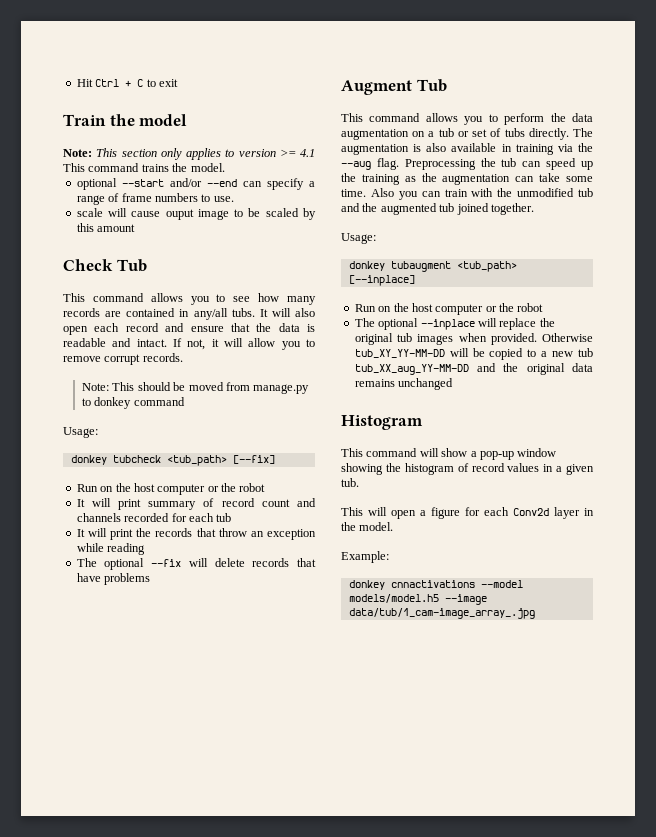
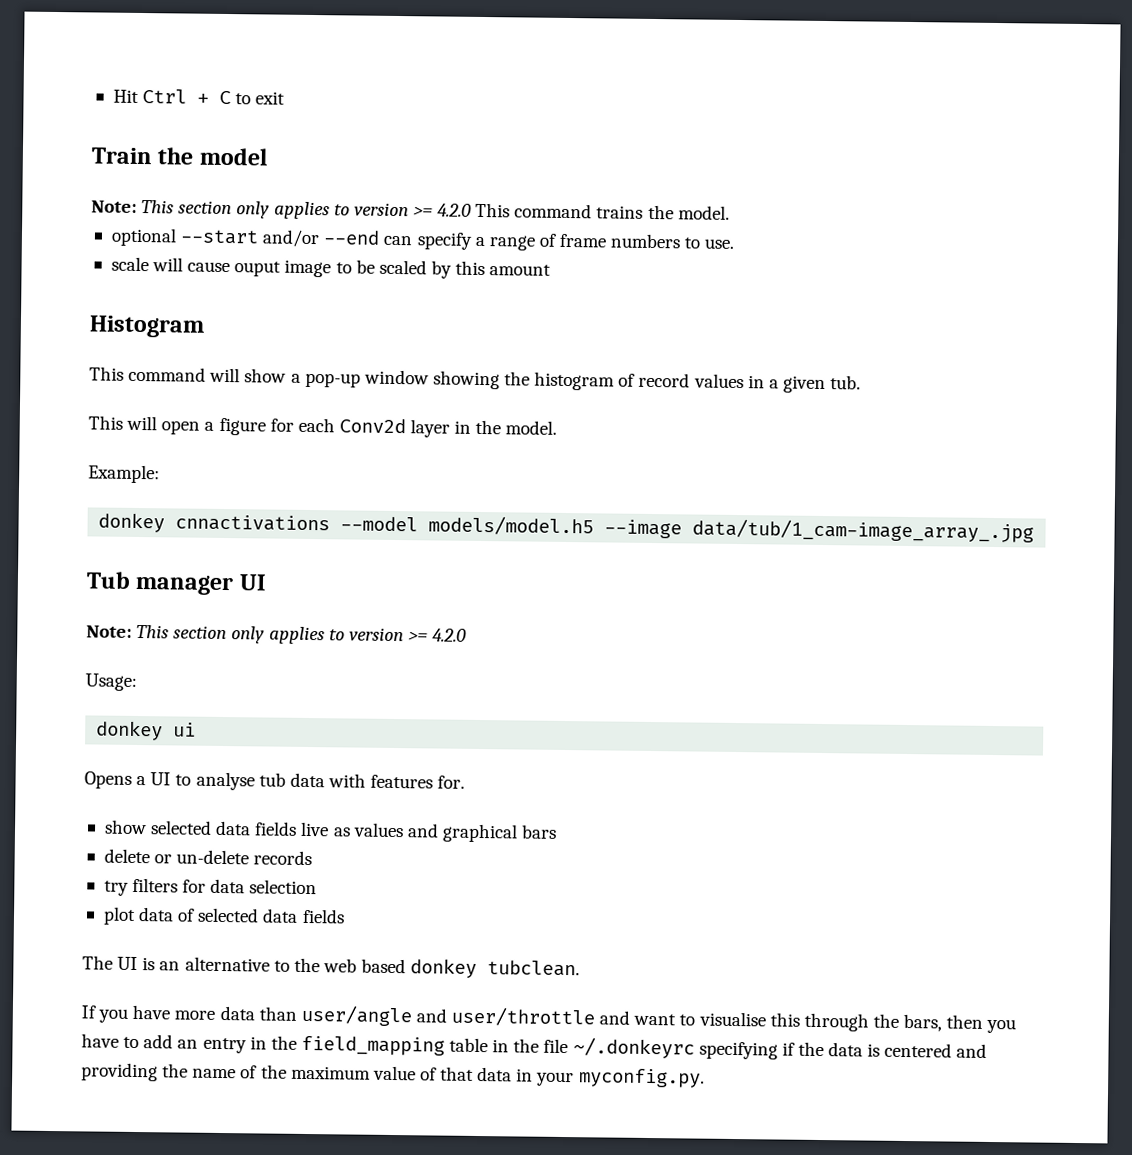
[300,149,315,157] 4.1 -> [437,203,473,217] 4.2.0
[63,259,147,272] [63,293,316,305] [63,308,315,320] [63,323,315,335] [63,338,315,350] [63,353,183,365] [82,382,310,394] [82,397,185,409] [63,427,98,438] [70,455,275,466] [76,483,266,495] [76,498,316,510] [76,513,232,522] [76,528,316,540] [76,543,146,555] [76,558,316,570] [76,573,151,585] [341,79,447,95] [341,113,593,125] [341,128,593,140] [341,143,593,155] [341,158,593,170] [341,173,593,185] [341,188,593,200] [341,203,534,215] [341,233,376,244] [348,261,517,272] [348,275,415,286] [354,303,544,315] [354,318,555,330] [354,333,593,345] [354,348,593,360] [354,363,593,375] [354,378,454,390] // Check Tub // This command allows you to see how many records are contained in any/all tubs. It will also open each record and ensure that the data is readable and intact. If not, it will allow you to remove corrupt records. // Note: This should be moved from manage.py to donkey command // Usage: // donkey tubcheck <tub_path> [--fix] // Run on the host computer or the robot // It will print summary of record count and channels recorded for each tub // It will print the records that throw an exception while reading // The optional --fix will delete records that have problems // Augment Tub // This command allows you to perform the data augmentation on a tub or set of tubs directly. The augmentation is also available in training via the --aug flag. Preprocessing the tub can speed up the training as the augmentation can take some time. Also you can train with the unmodified tub and the augmented tub joined together. // Usage: // donkey tubaugment <tub_path> [--inplace] // Run on the host computer or the robot // The optional --inplace will replace the original tub images when provided. Otherwise tub_XY_YY-MM-DD will be copied to a new tub tub_XX_aug_YY-MM-DD and the original data remains unchanged -> (552, 270) none
(535, 613) none -> [86,571,267,596] [86,624,468,645] [85,673,137,691] [96,720,197,741] [84,771,466,791] [103,819,558,843] [103,848,313,866] [103,877,318,896] [102,906,345,925] [82,955,581,978] [81,1004,1017,1034] [81,1033,988,1060] [81,1062,705,1088] // Tub manager UI // Note: This section only applies to version >= 4.2.0 // Usage: // donkey ui // Opens a UI to analyse tub data with features for. // show selected data fields live as values and graphical bars // delete or un-delete records // try filters for data selection // plot data of selected data fields // The UI is an alternative to the web based donkey tubclean. // If you have more data than user/angle and user/throttle and want to visualise this through the bars, then you have to add an entry in the field_mapping table in the file ~/.donkeyrc specifying if the data is centered and providing the name of the maximum value of that data in your myconfig.py.

